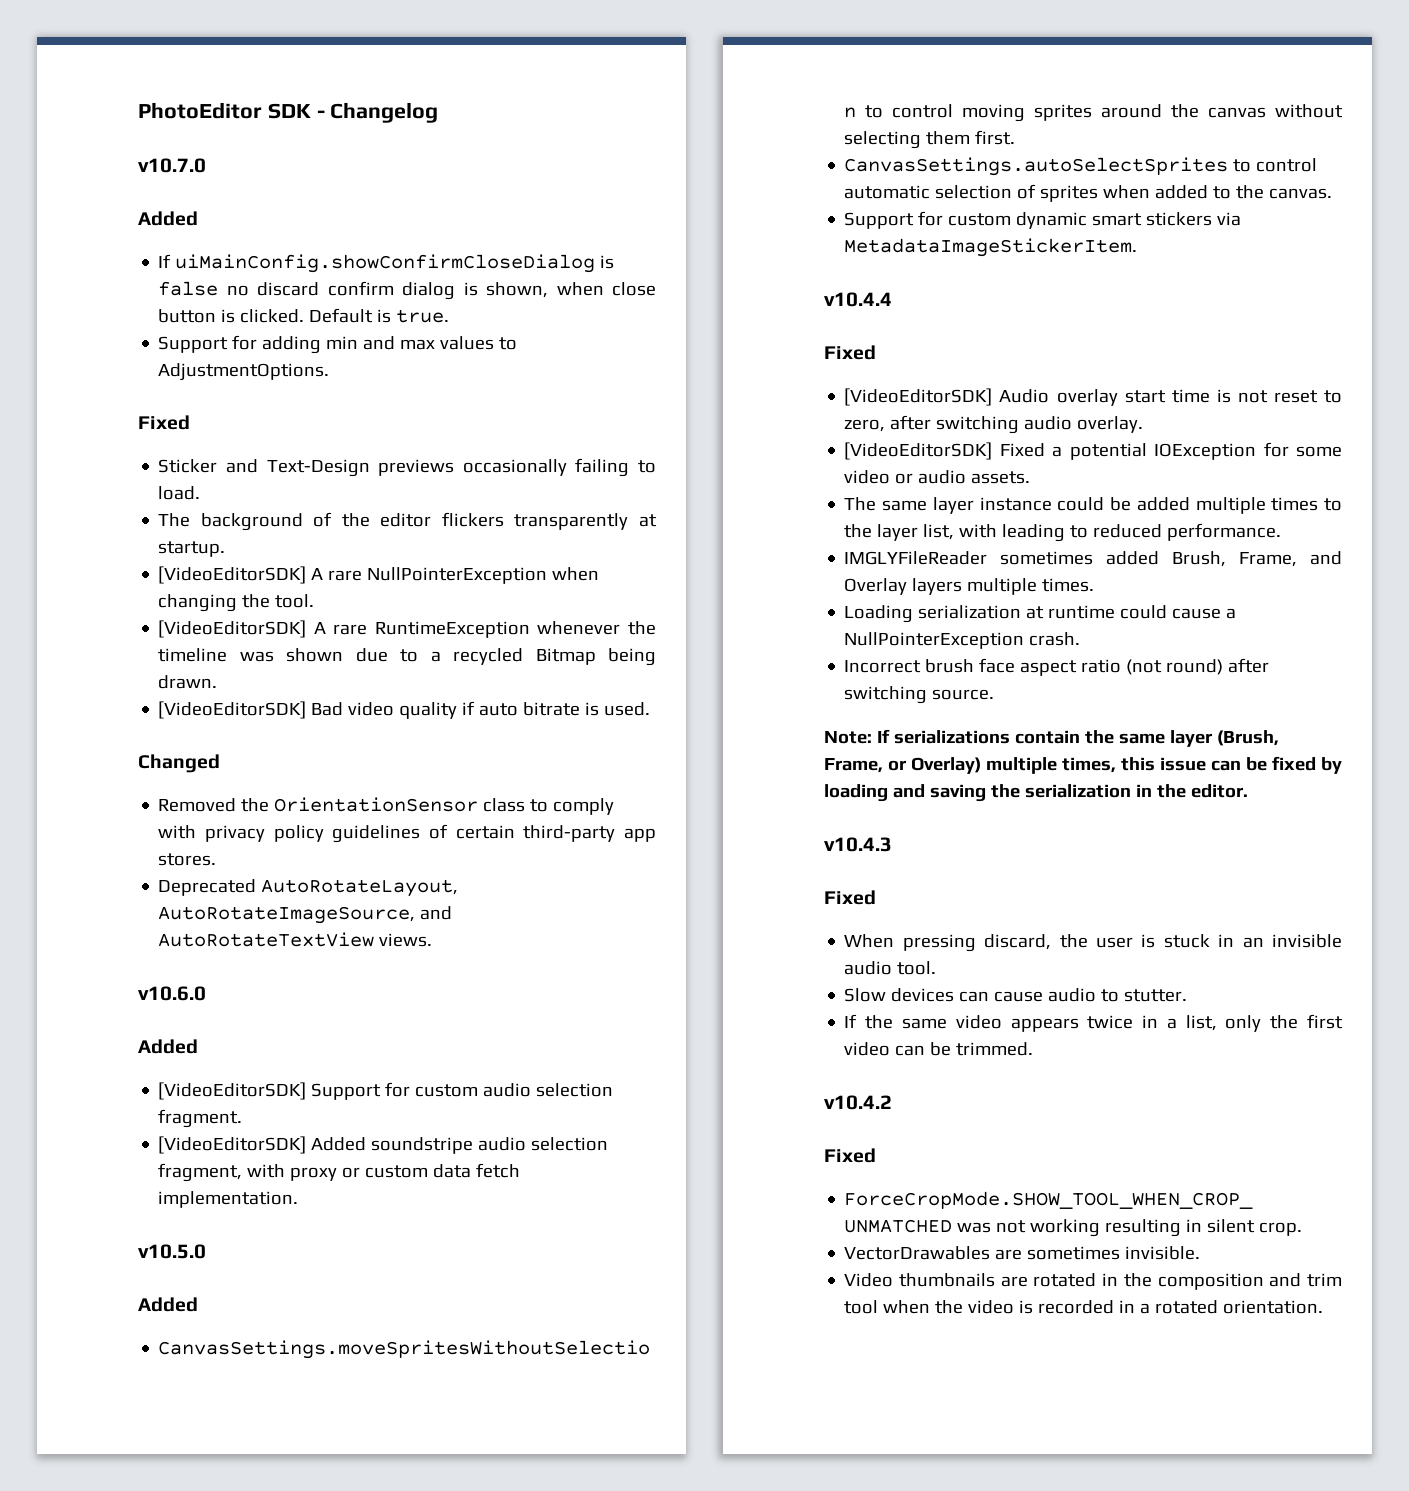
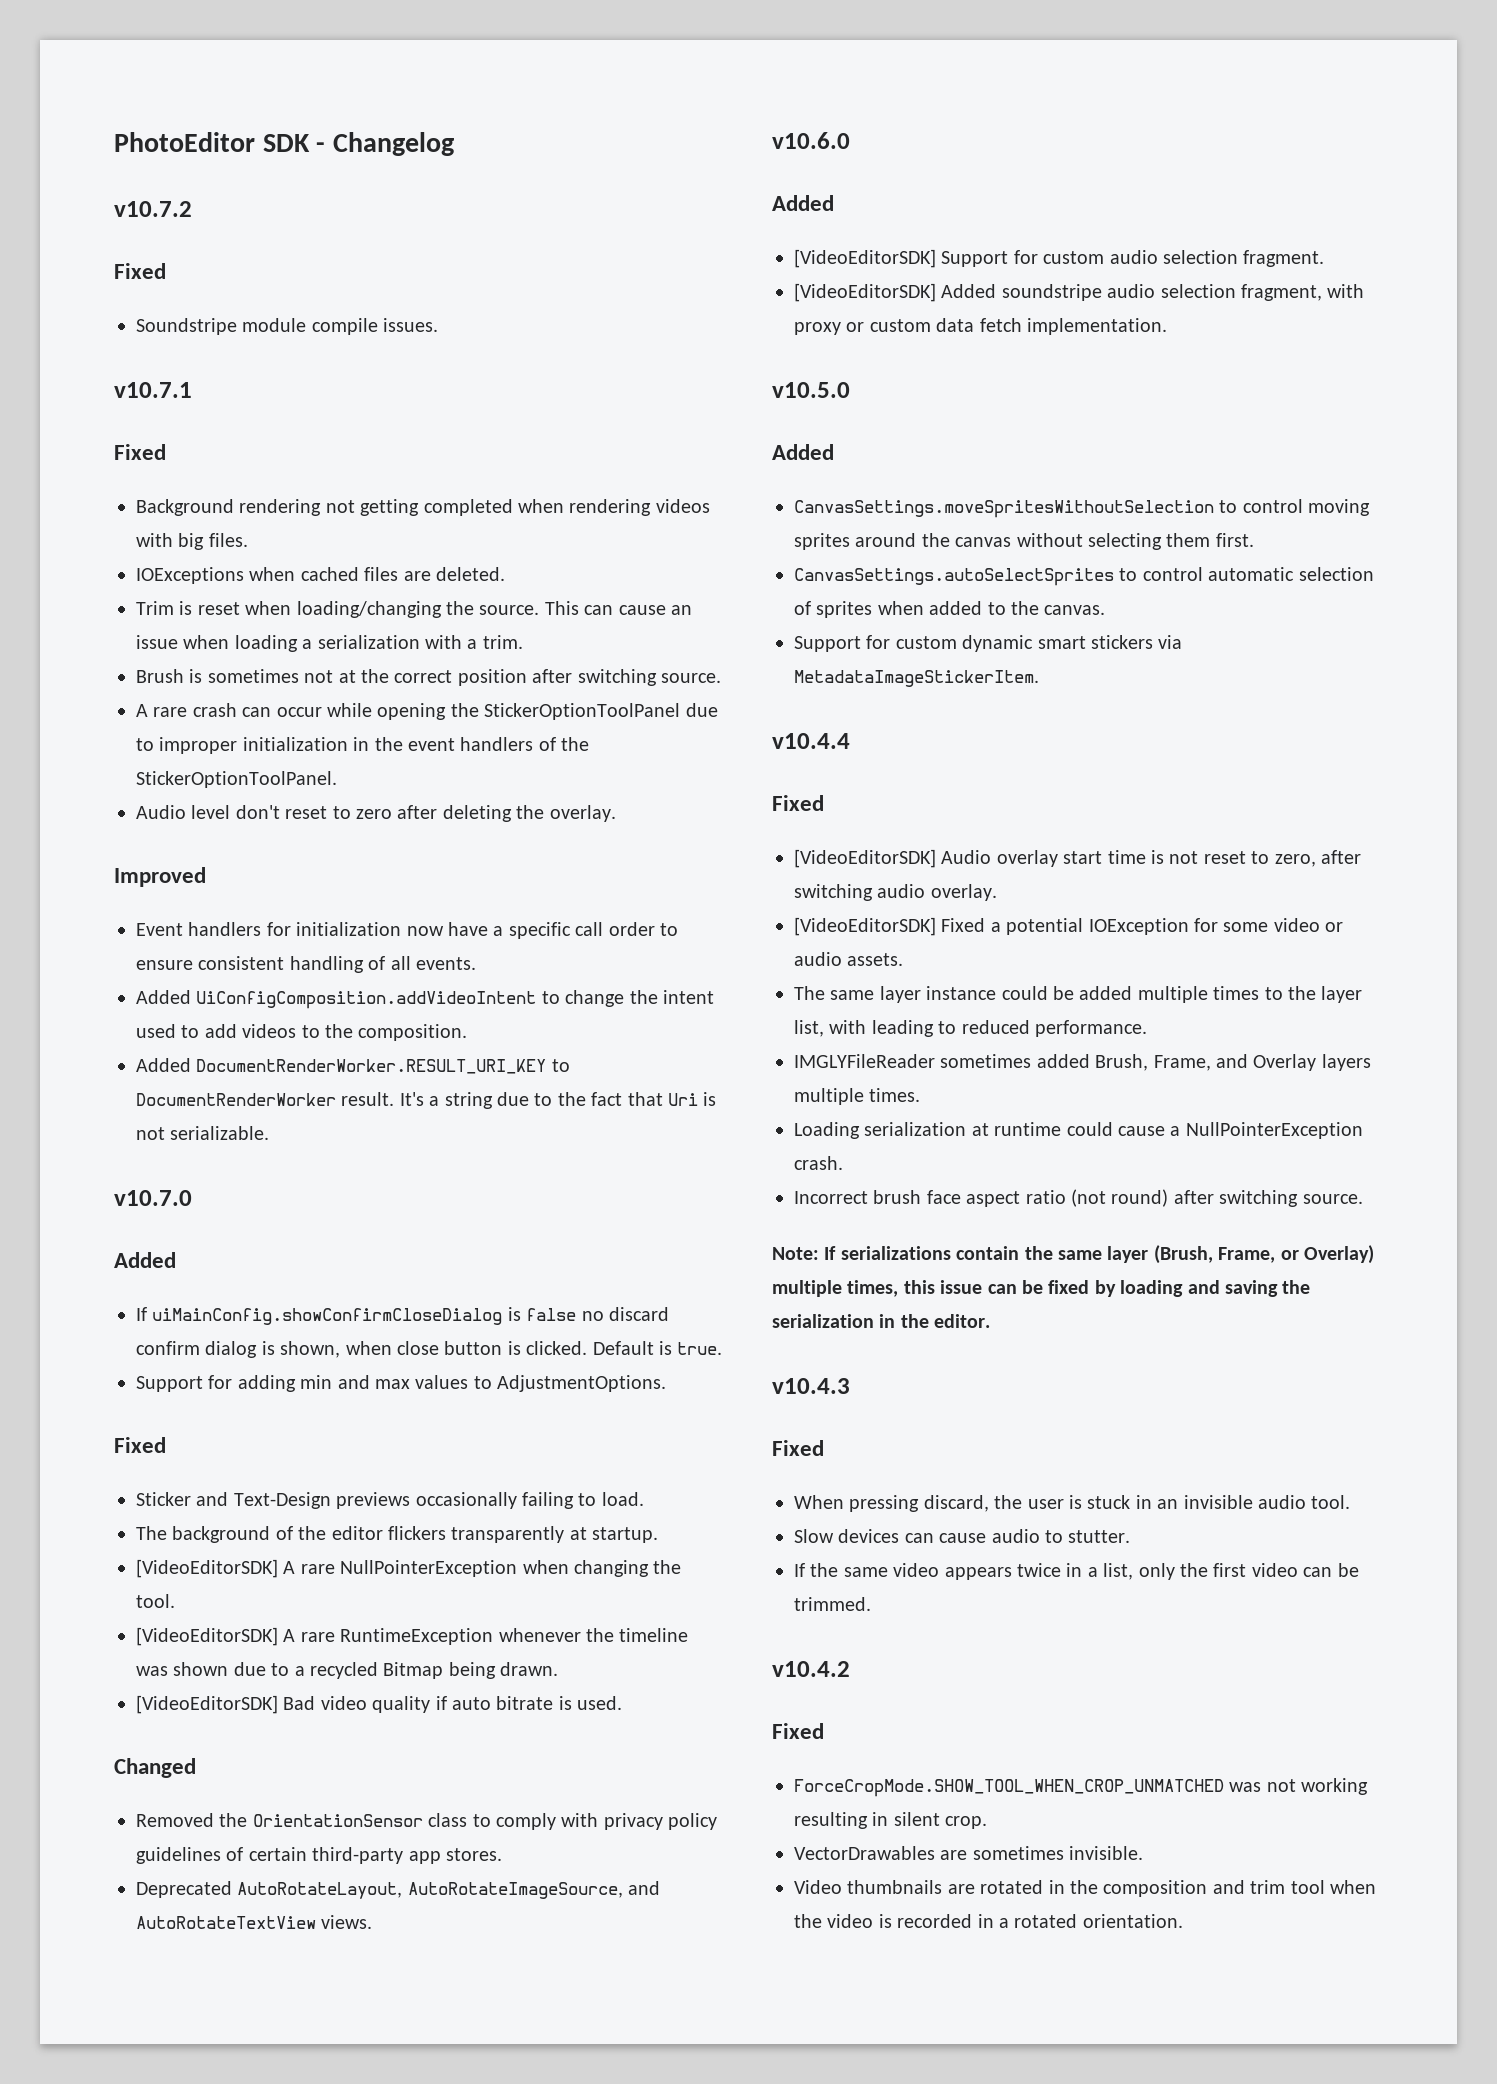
(439, 112) none -> [114,201,192,217] [114,263,166,279] [136,318,439,335] [114,382,192,398] [114,444,166,460] [136,499,710,516] [136,533,248,550] [136,567,505,584] [136,601,692,618] [136,635,523,652] [136,669,721,686] [136,703,718,720] [136,737,590,754] [136,771,337,788] [136,805,616,822] [114,867,206,887] [136,922,678,939] [136,956,476,973] [136,990,714,1009] [136,1024,468,1041] [136,1058,570,1074] [136,1092,717,1109] [136,1126,270,1140] // v10.7.2 // Fixed // Soundstripe module compile issues. // v10.7.1 // Fixed // Background rendering not getting completed when rendering videos with big files. // IOExceptions when cached files are deleted. // Trim is reset when loading/changing the source. This can cause an issue when loading a serialization with a trim. // Brush is sometimes not at the correct position after switching source. // A rare crash can occur while opening the StickerOptionToolPanel due to improper initialization in the event handlers of the StickerOptionToolPanel. // Audio level don't reset to zero after deleting the overlay. // Improved // Event handlers for initialization now have a specific call order to ensure consistent handling of all events. // Added UiConfigComposition.addVideoIntent to change the intent used to add videos to the composition. // Added DocumentRenderWorker.RESULT_URI_KEY to DocumentRenderWorker result. It's a string due to the fact that Uri is not serializable.

